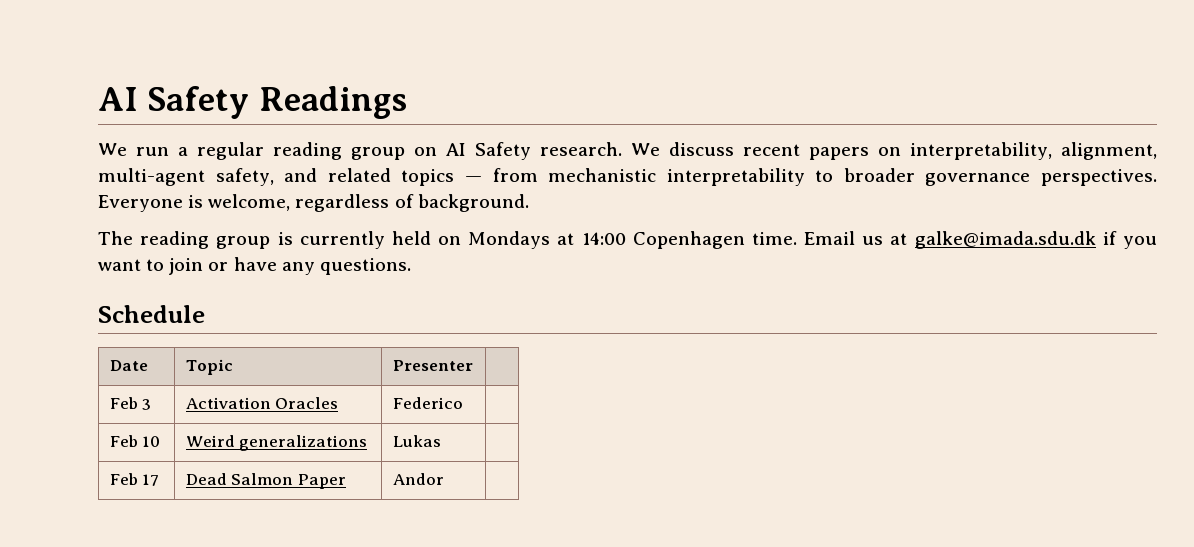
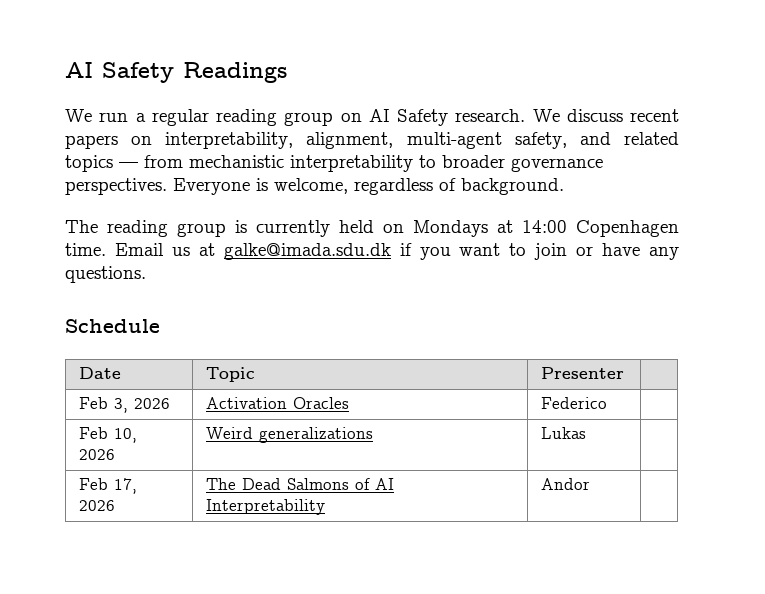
[142,399,152,410] 3 -> [114,398,171,413] 3, 2026
[142,436,161,447] 10 -> [114,428,138,443] [79,449,116,460] 10, 2026
[142,474,160,486] [185,473,346,489] 17 | Dead Salmon Paper -> [114,478,138,494] [79,500,116,511] [206,478,395,490] [206,499,326,515] 17, 2026 | The Dead Salmons of AI Interpretability

